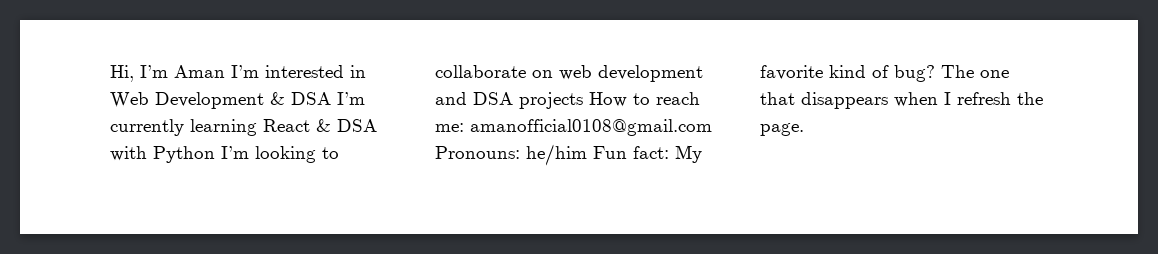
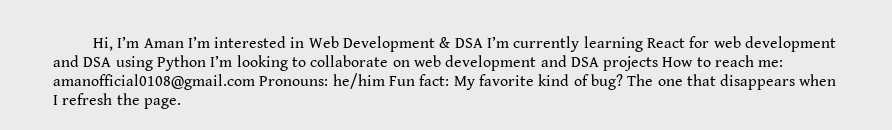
[316,119,377,132] [110,146,147,161] & DSA with -> [689,36,837,52] [53,55,153,71] for web development and DSA using

